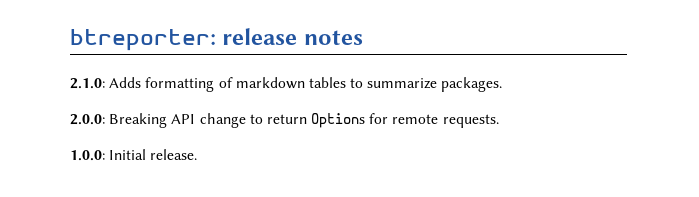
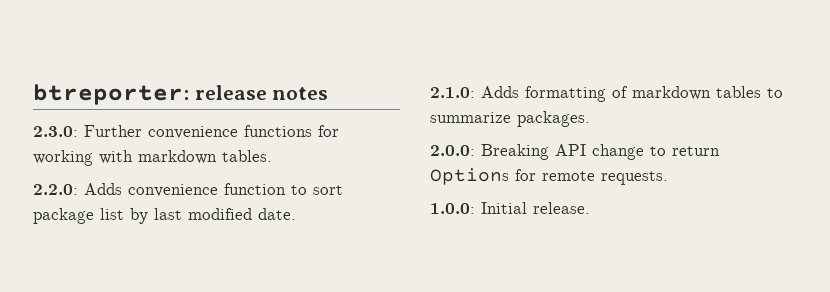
(363, 37) none -> [33,125,339,139] [33,150,272,166] [33,183,343,197] [33,208,296,224] // 2.3.0: Further convenience functions for working with markdown tables. // 2.2.0: Adds convenience function to sort package list by last modified date.

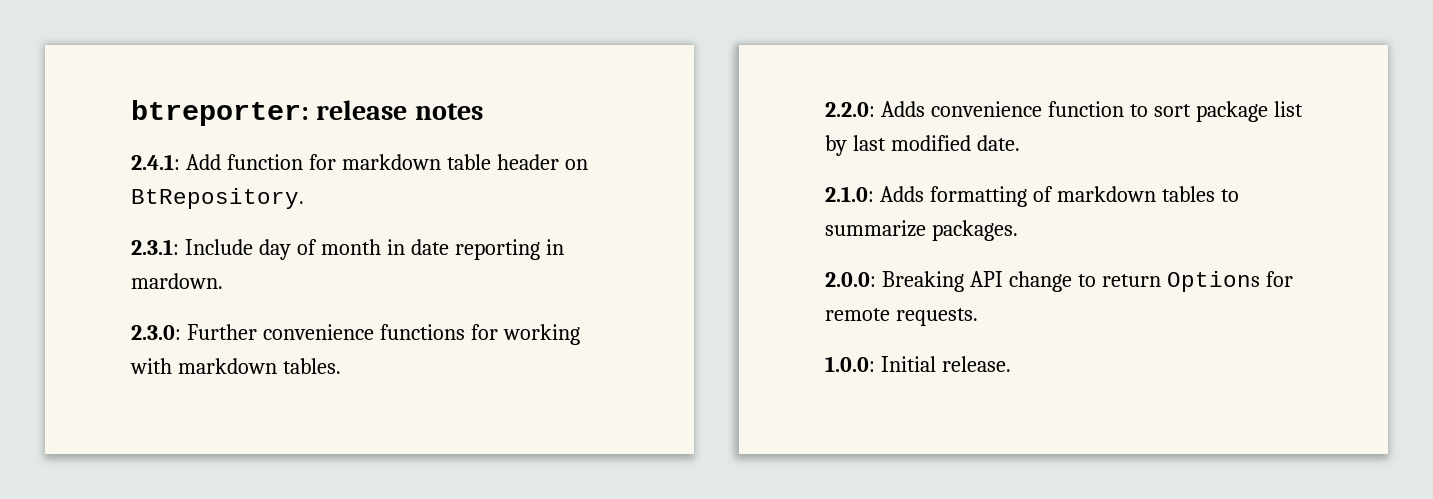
(329, 93) none -> [131,154,588,170] [131,188,304,209] [131,239,564,260] [131,273,223,289] // 2.4.1: Add function for markdown table header on BtRepository. // 2.3.1: Include day of month in date reporting in mardown.

